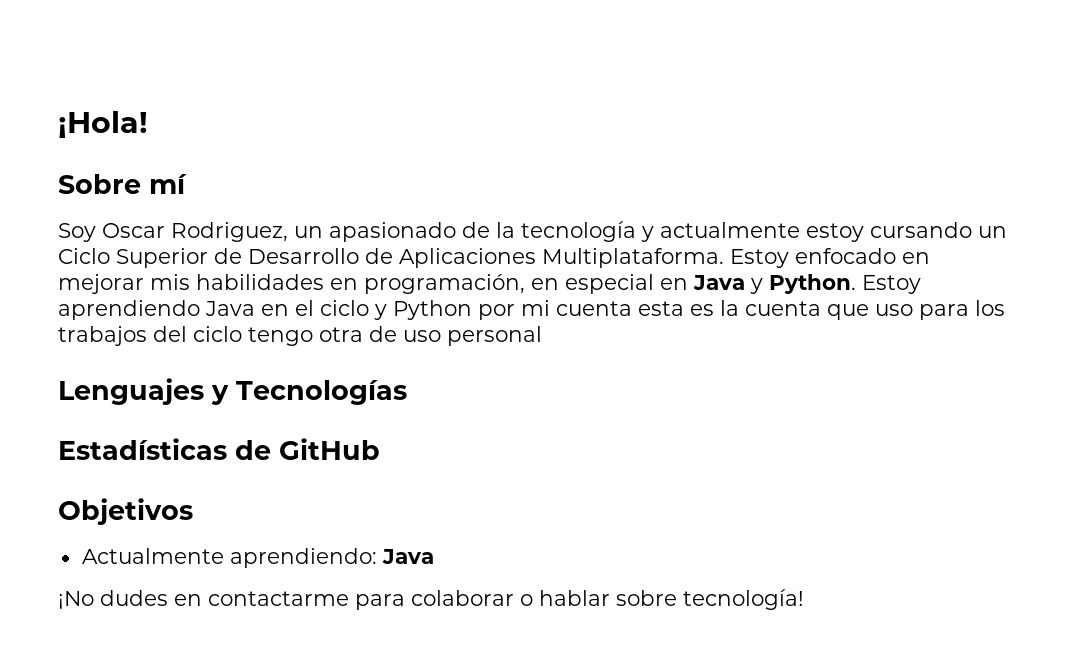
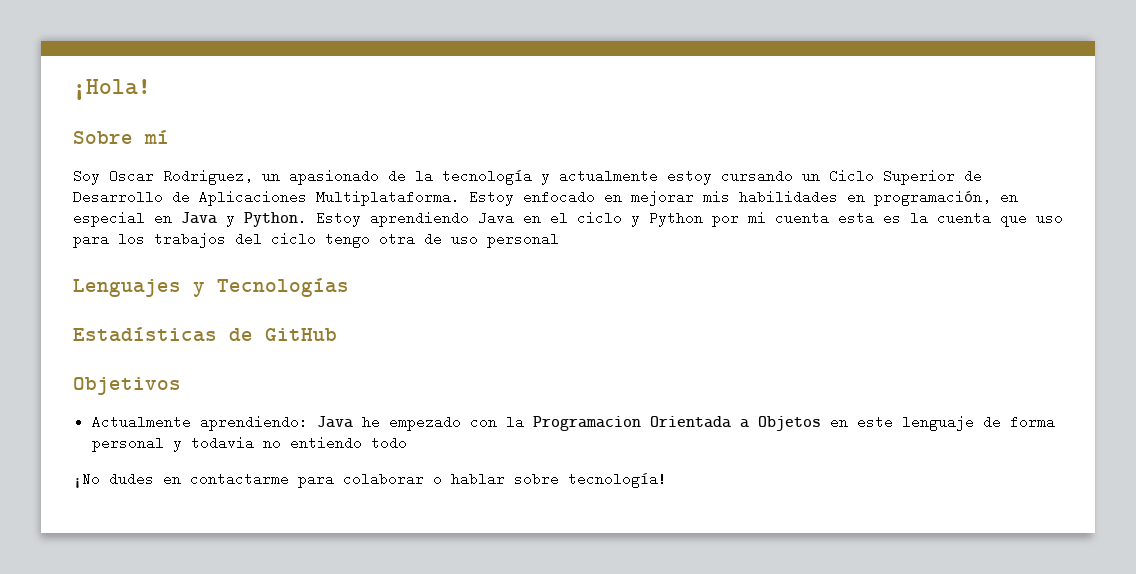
(434, 556) none -> [361,415,1055,431] [91,436,407,452] he empezado con la Programacion Orientada a Objetos en este lenguaje de forma personal y todavia no entiendo todo

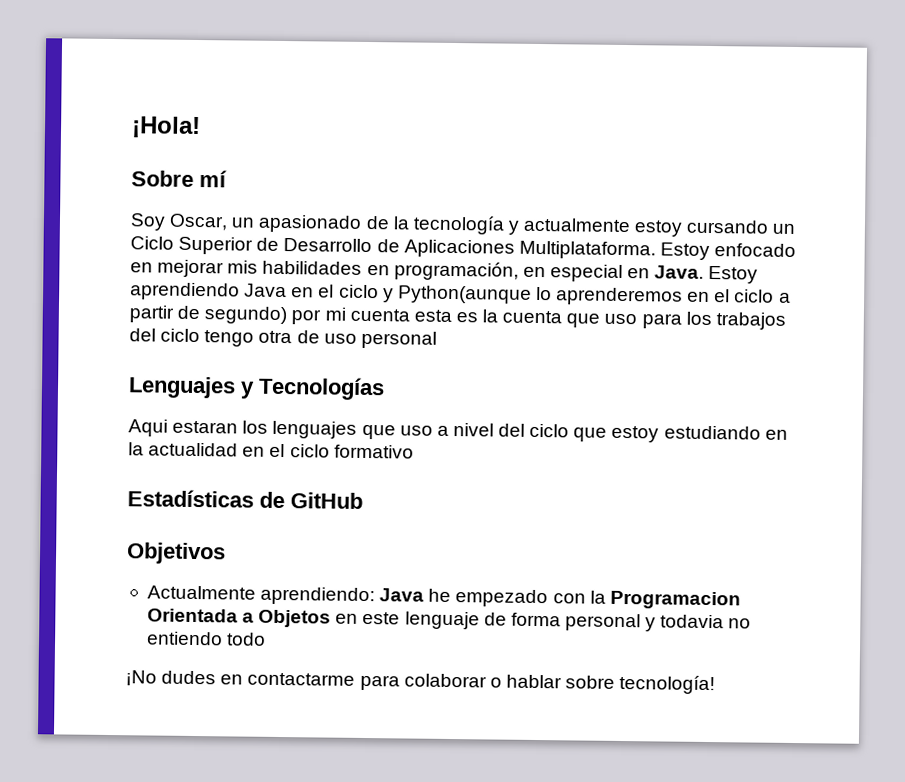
[109,169,253,185] Oscar Rodriguez, -> [169,213,229,231] Oscar,
[181,211,307,227] Java y Python. -> [654,265,705,279] Java.
[649,211,703,227] Python -> [397,285,791,306] [129,305,288,325] Python(aunque lo aprenderemos en el ciclo a partir de segundo)
(349, 287) none -> [128,419,788,443] [128,442,414,459] // Aqui estaran los lenguajes que uso a nivel del ciclo que estoy estudiando en la actualidad en el ciclo formativo

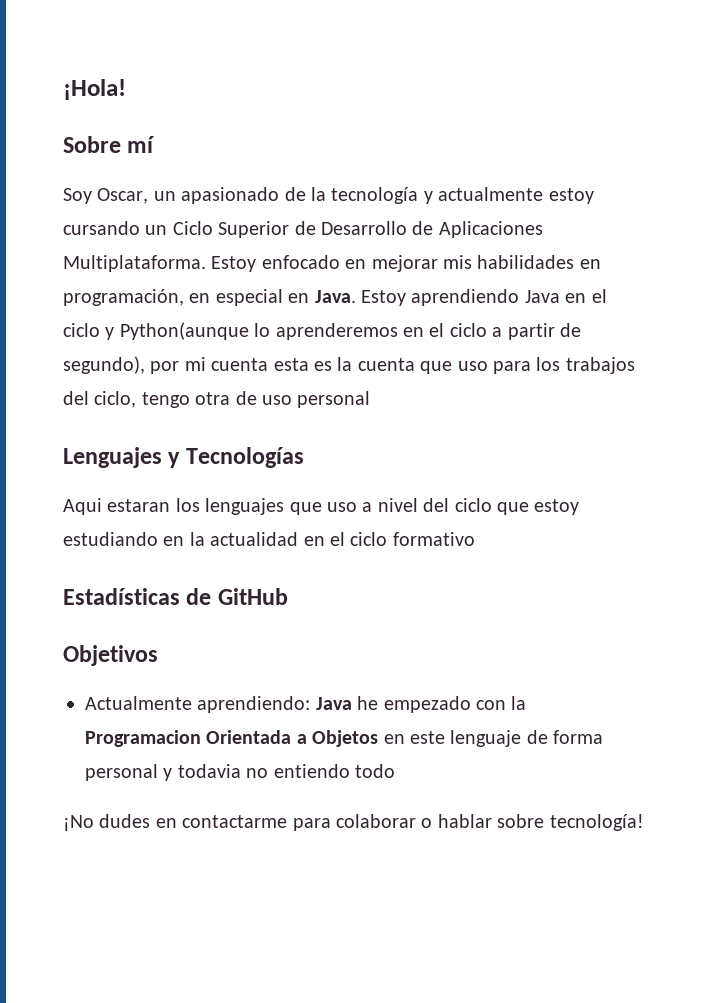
[204,306,288,325] segundo) -> [63,356,145,374] segundo),
[160,328,201,343] ciclo -> [94,391,137,408] ciclo,

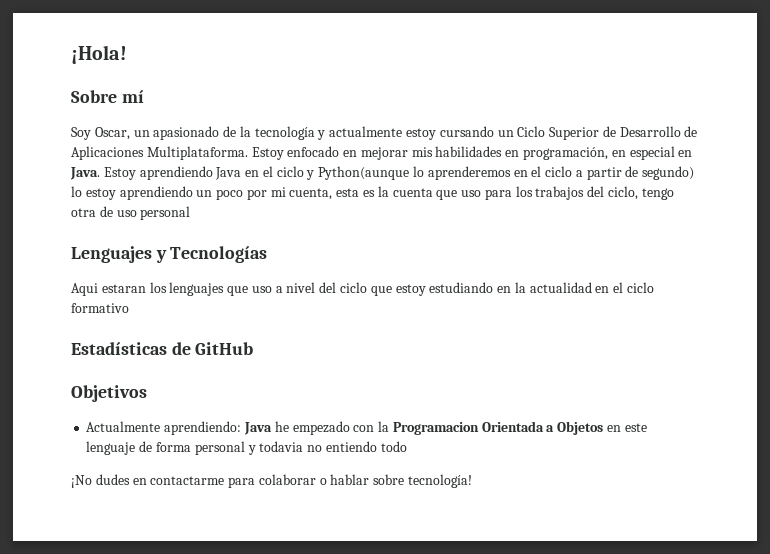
[63,356,145,374] segundo), -> [642,166,695,180] [71,186,244,200] segundo) lo estoy aprendiendo un poco
[211,358,269,371] cuenta -> [289,188,333,200] cuenta,

